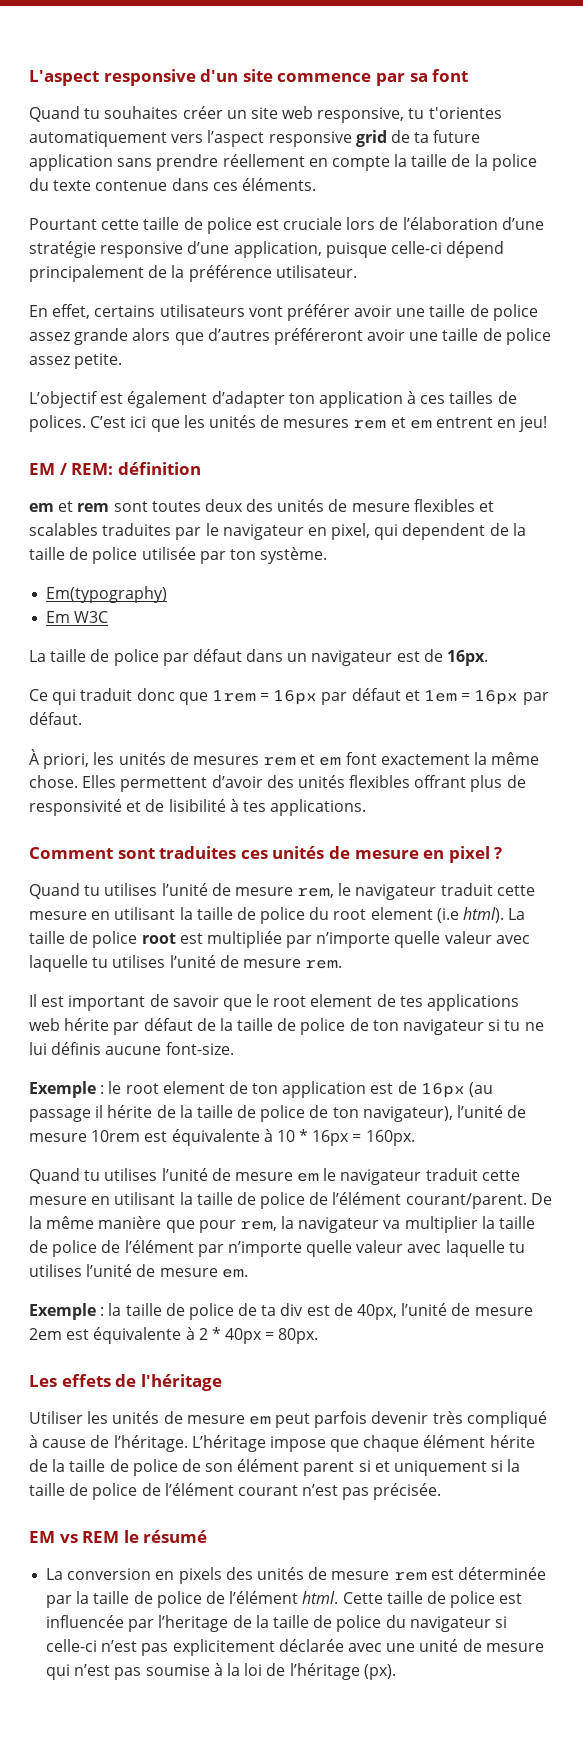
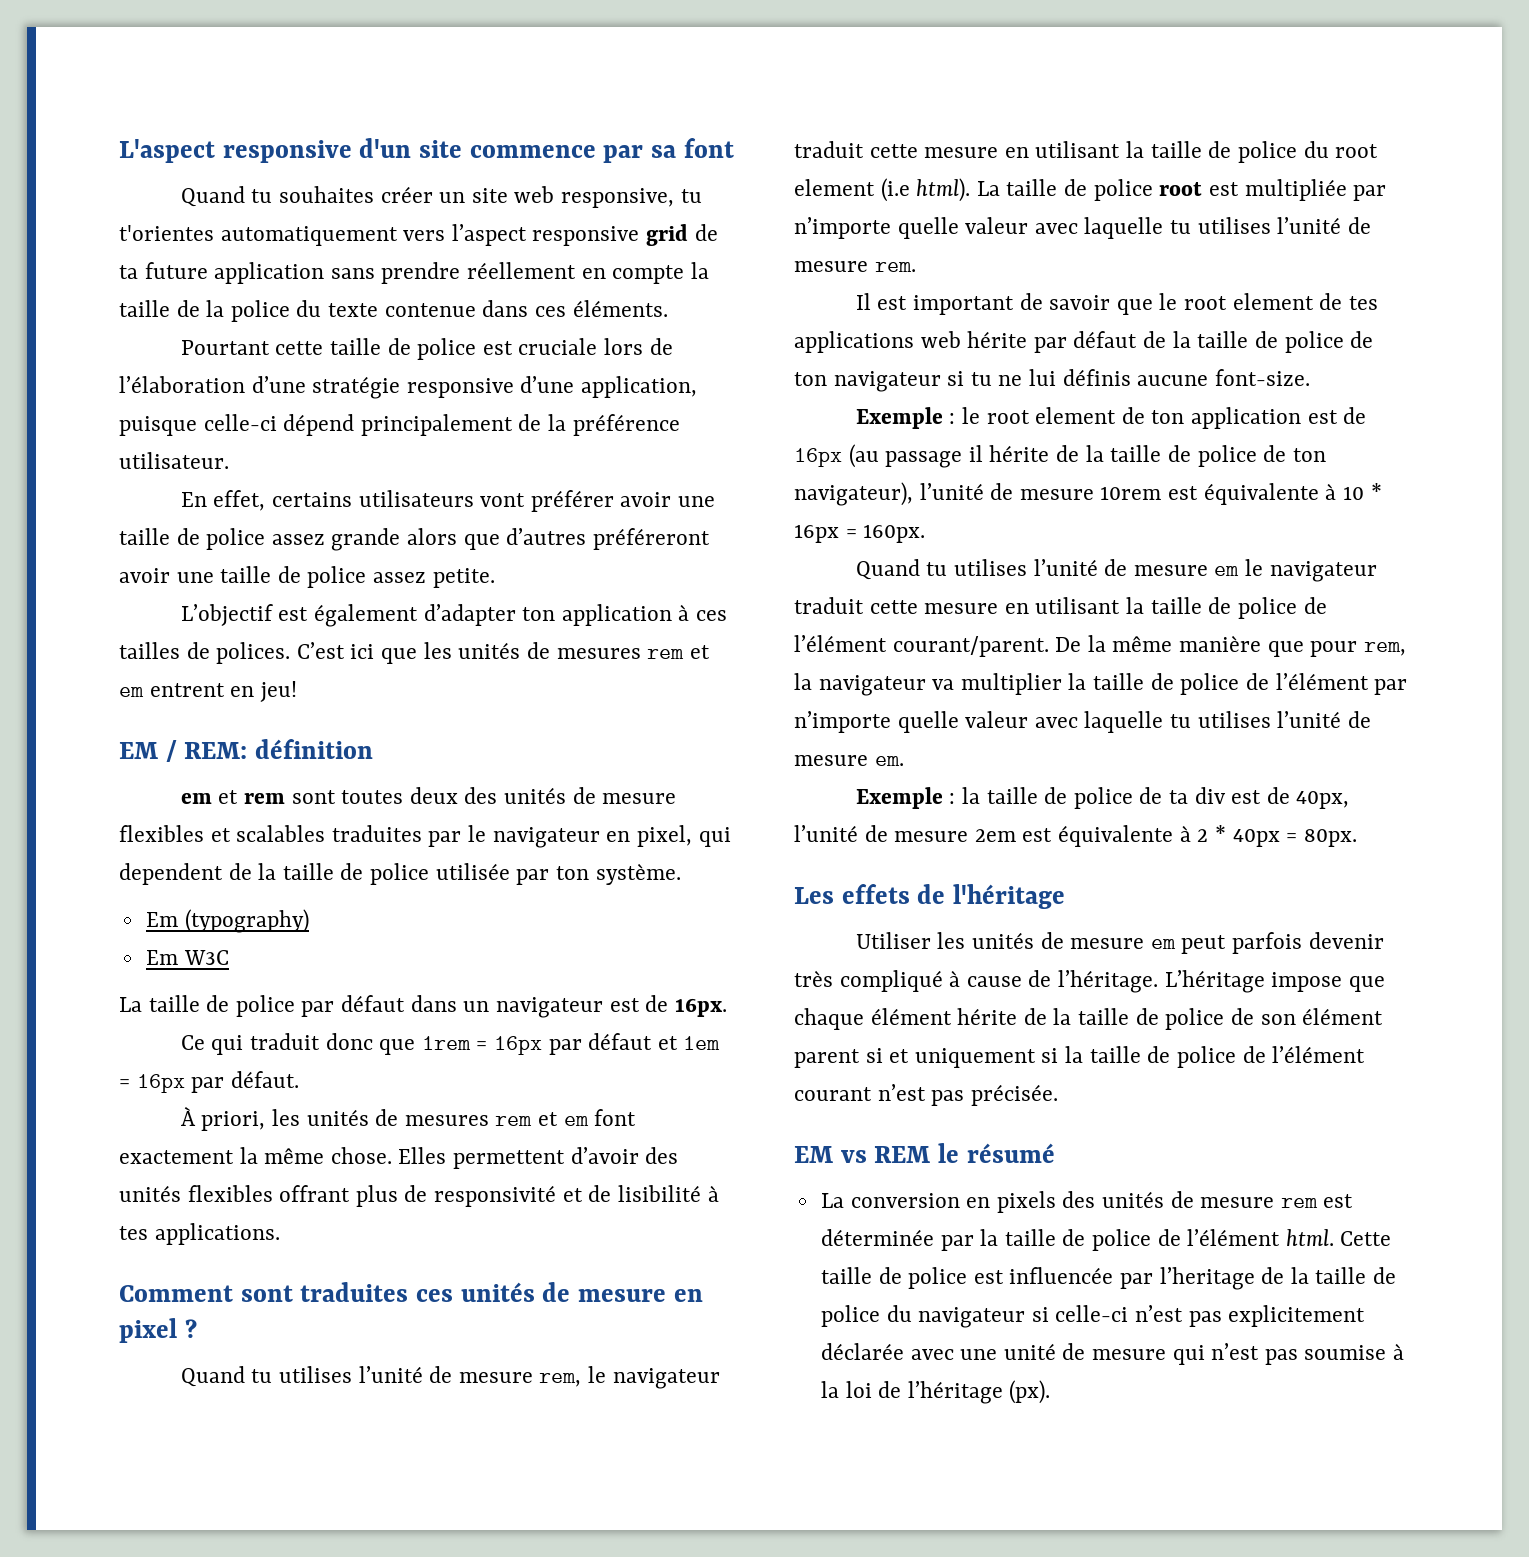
[46,586,168,603] Em(typography) -> [145,909,309,933] Em (typography)

